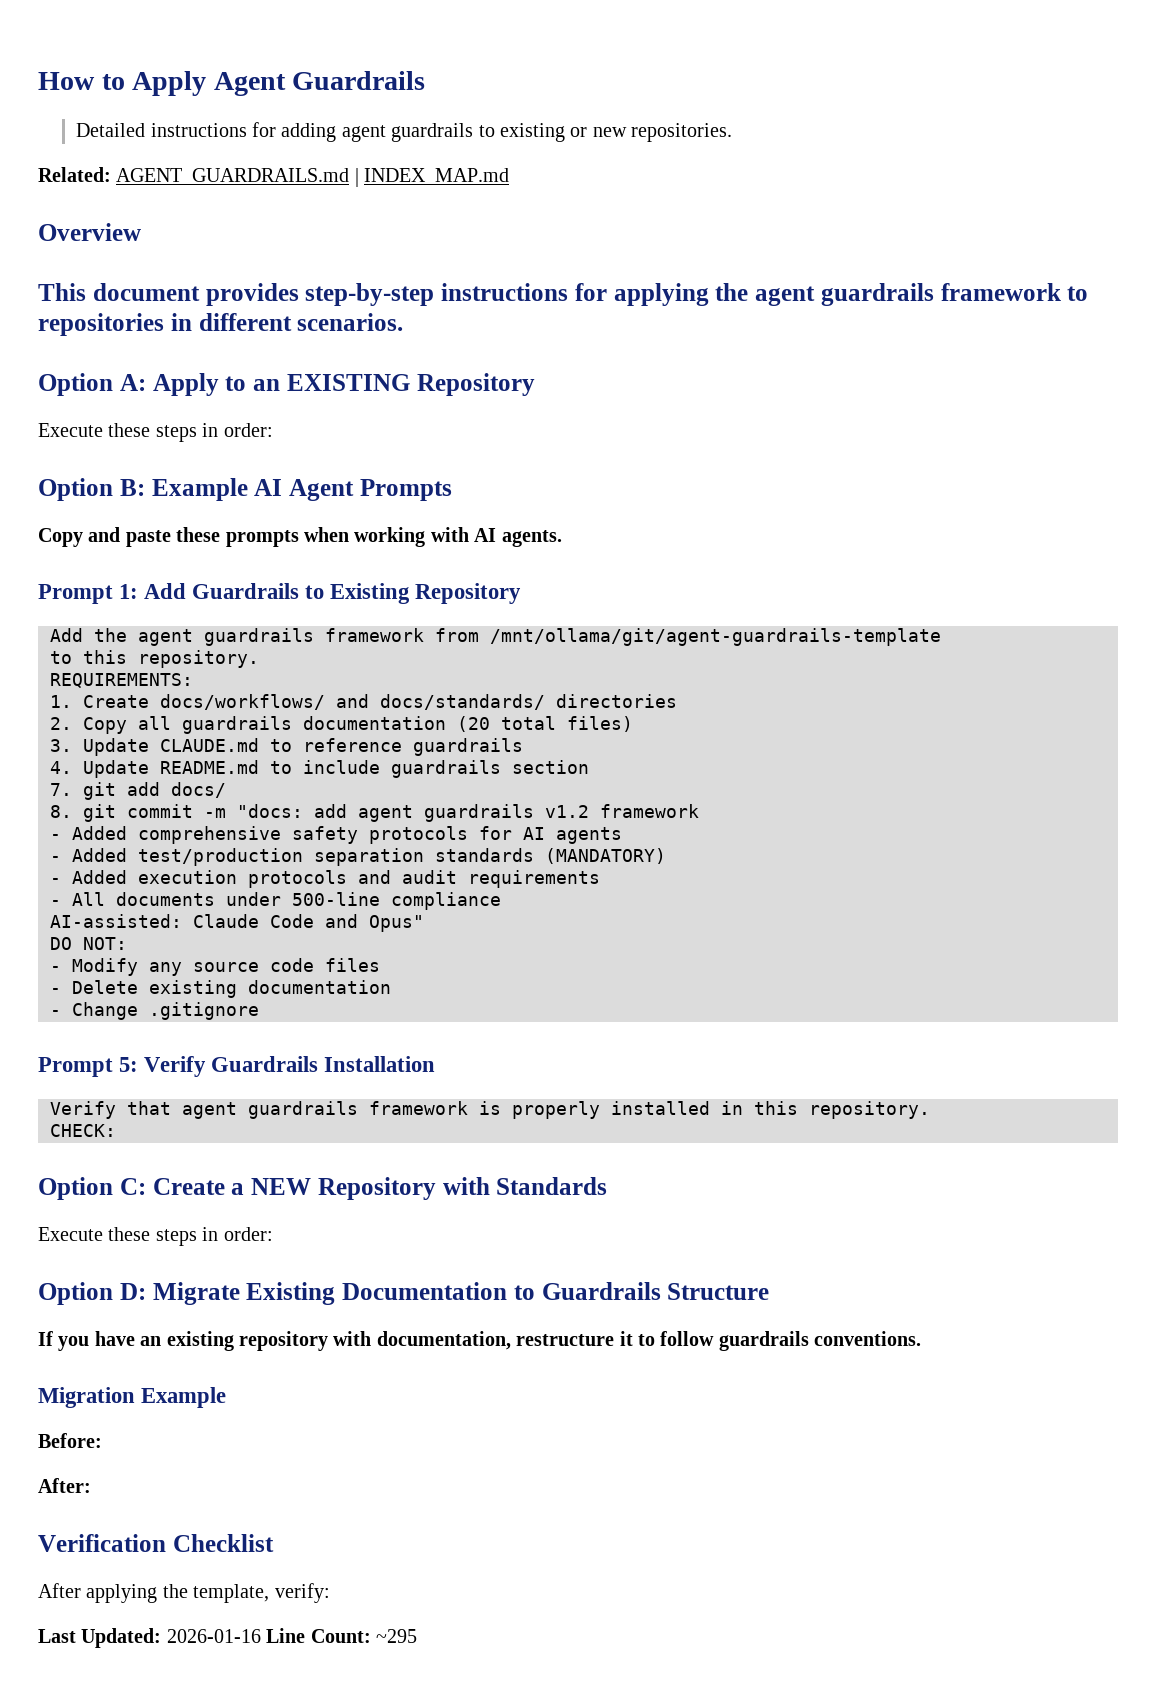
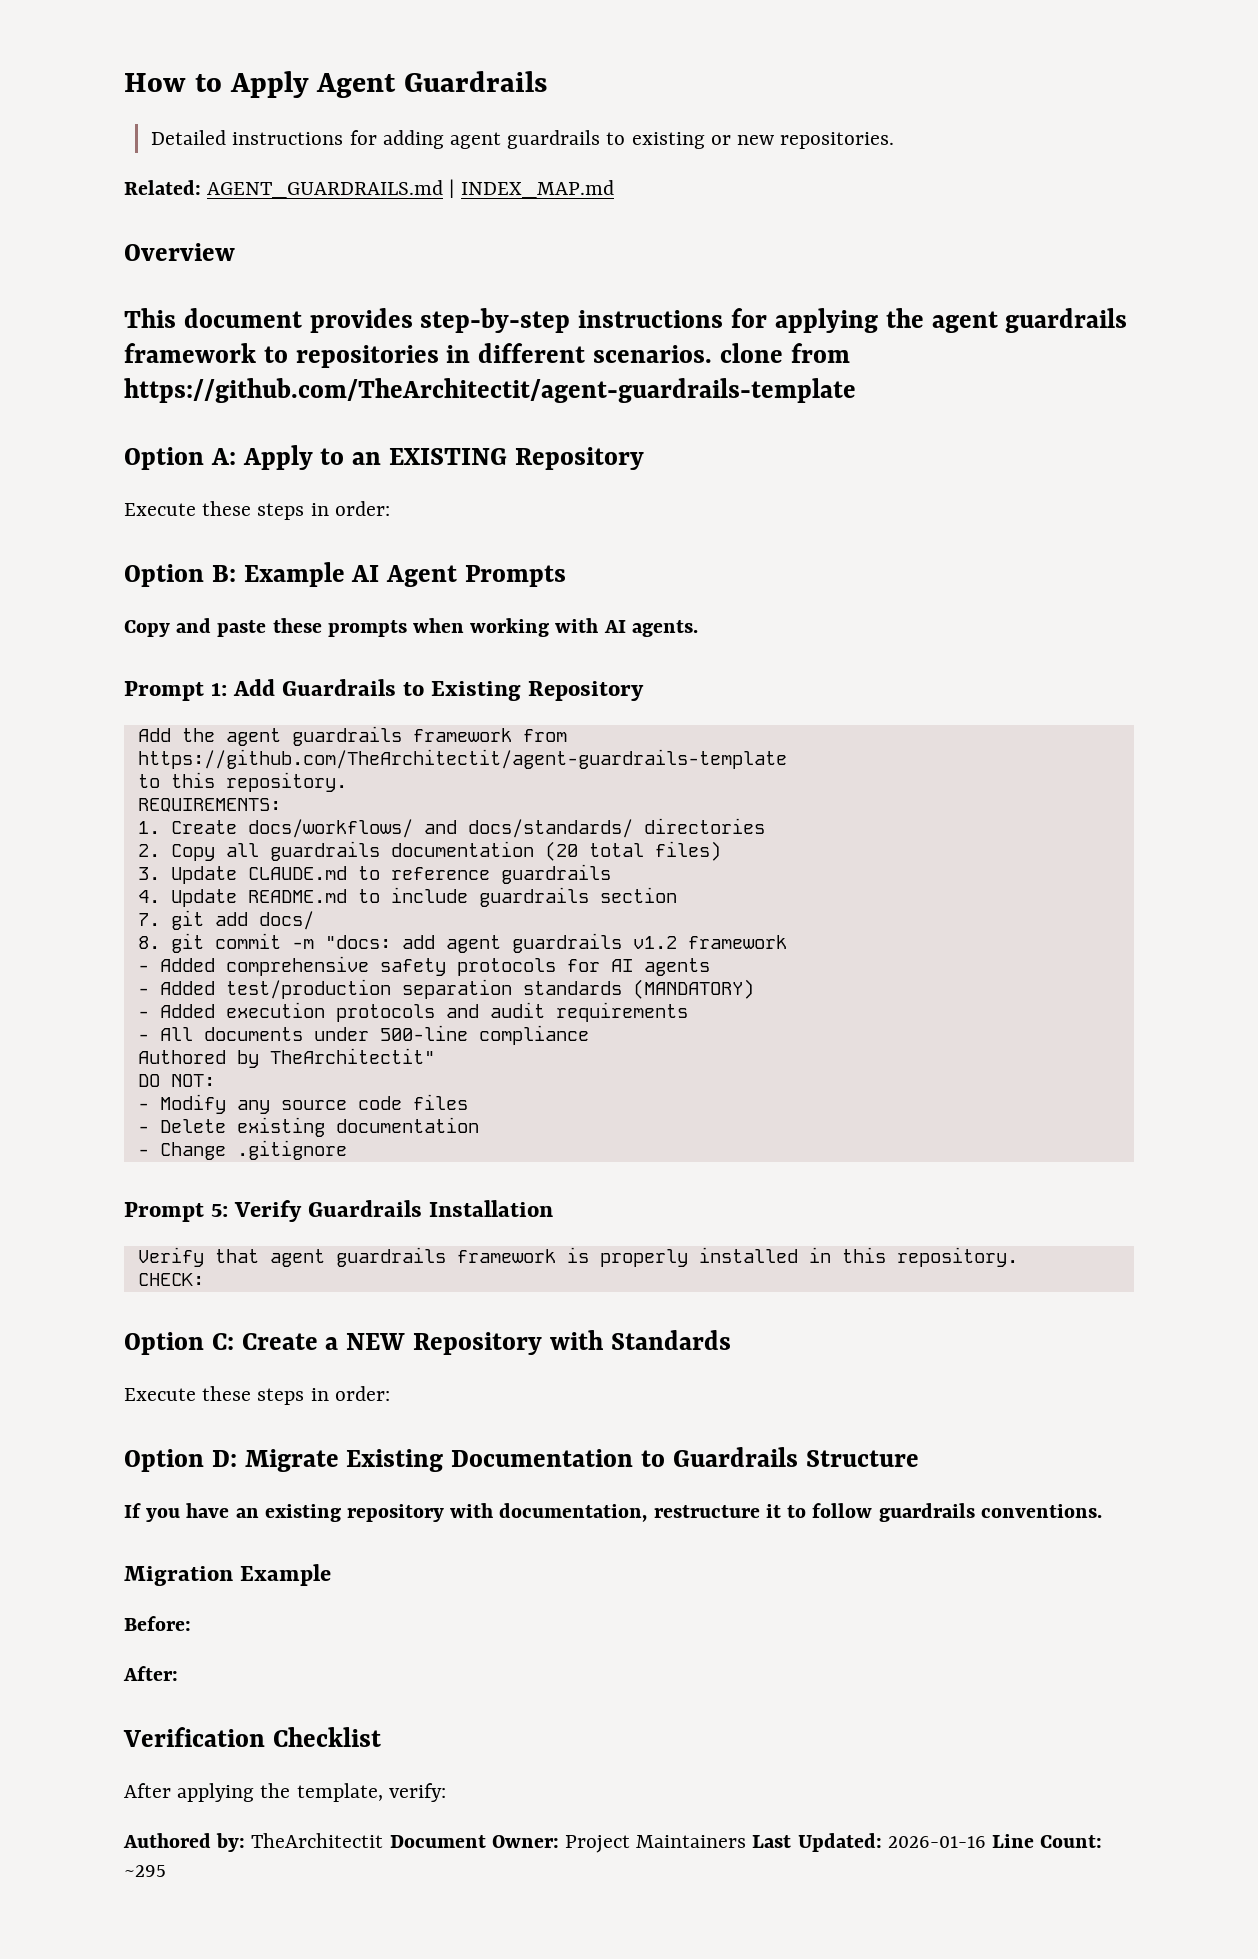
(404, 322) none -> [719,343,850,363] [124,378,856,403] clone from https://github.com/TheArchitectit/agent-guardrails-template
[490,628,941,646] /mnt/ollama/git/agent-guardrails-template -> [137,749,787,769] https://github.com/TheArchitectit/agent-guardrails-template
[50,914,424,932] AI-assisted: Claude Code and Opus" -> [137,1048,435,1068] Authored by TheArchitectit"
(330, 1593) none -> [123,1833,747,1853] Authored by: TheArchitectit Document Owner: Project Maintainers

